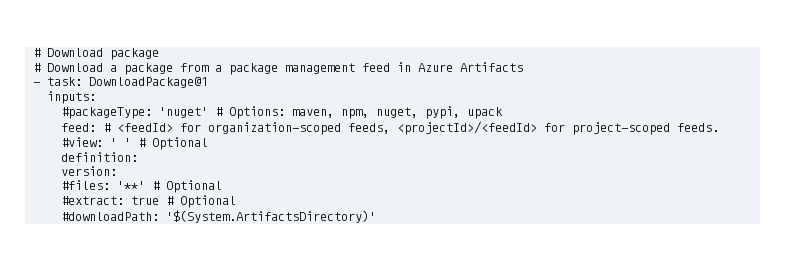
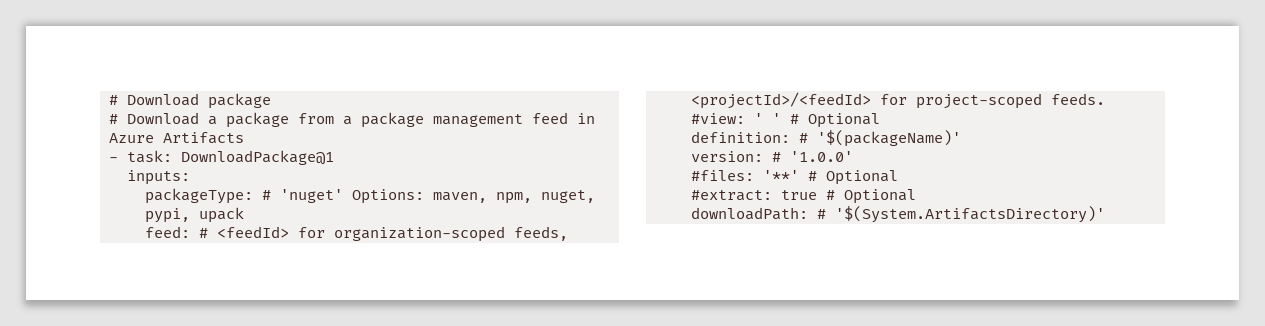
[60,107,223,119] #packageType: 'nuget' # -> [145,188,344,204] packageType: # 'nuget'
(138, 157) none -> [799,130,962,147] # '$(packageName)'
(117, 171) none -> [772,151,854,162] # '1.0.0'
[60,212,159,221] #downloadPath: -> [691,207,827,220] downloadPath: #

